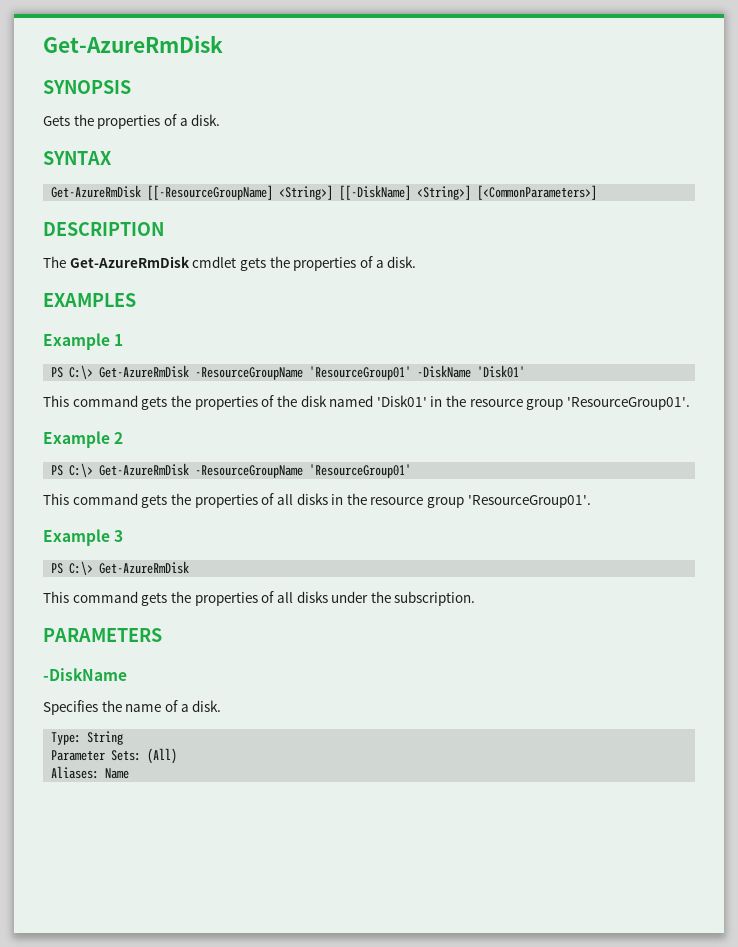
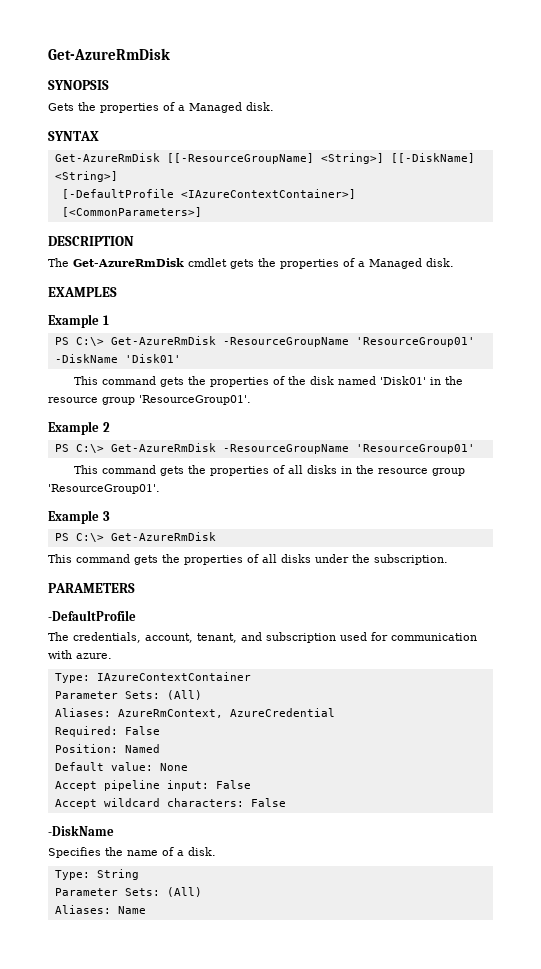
(188, 122) none -> [189,102,242,113] Managed
(472, 192) none -> [61,189,356,199] // [-DefaultProfile <IAzureContextContainer>]
(384, 264) none -> [369,258,422,269] Managed
(162, 635) none -> [48,610,136,621] [48,632,477,643] [48,650,112,659] [54,672,251,683] [54,690,202,700] [54,708,335,718] [54,726,160,737] [54,744,160,753] [54,762,188,771] [54,780,251,791] [54,798,286,809] // -DefaultProfile // The credentials, account, tenant, and subscription used for communication with azure. // Type: IAzureContextContainer // Parameter Sets: (All) // Aliases: AzureRmContext, AzureCredential // Required: False // Position: Named // Default value: None // Accept pipeline input: False // Accept wildcard characters: False

